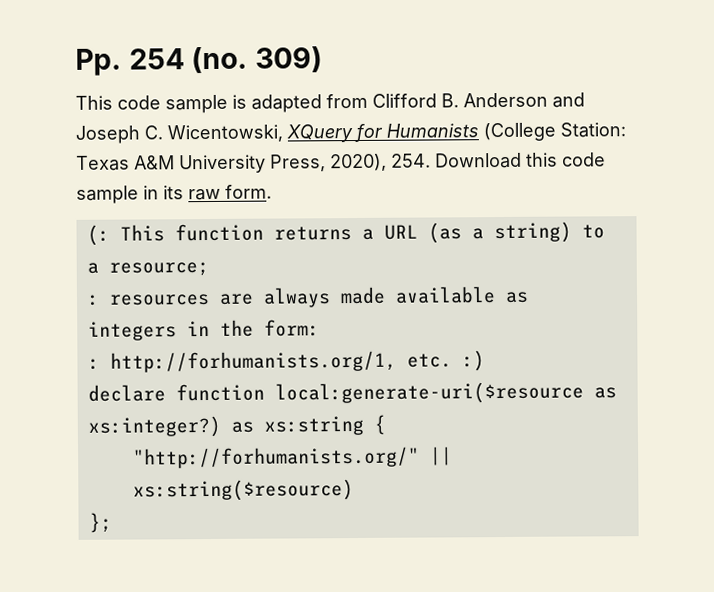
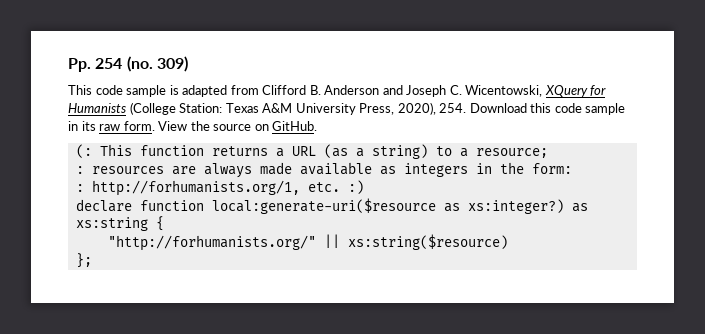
(272, 191) none -> [158,121,318,131] View the source on GitHub.

